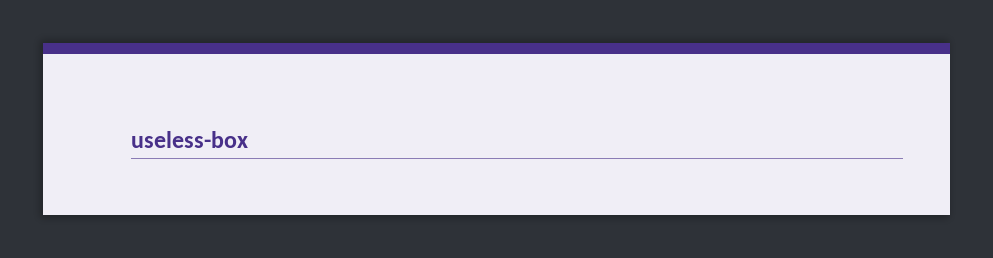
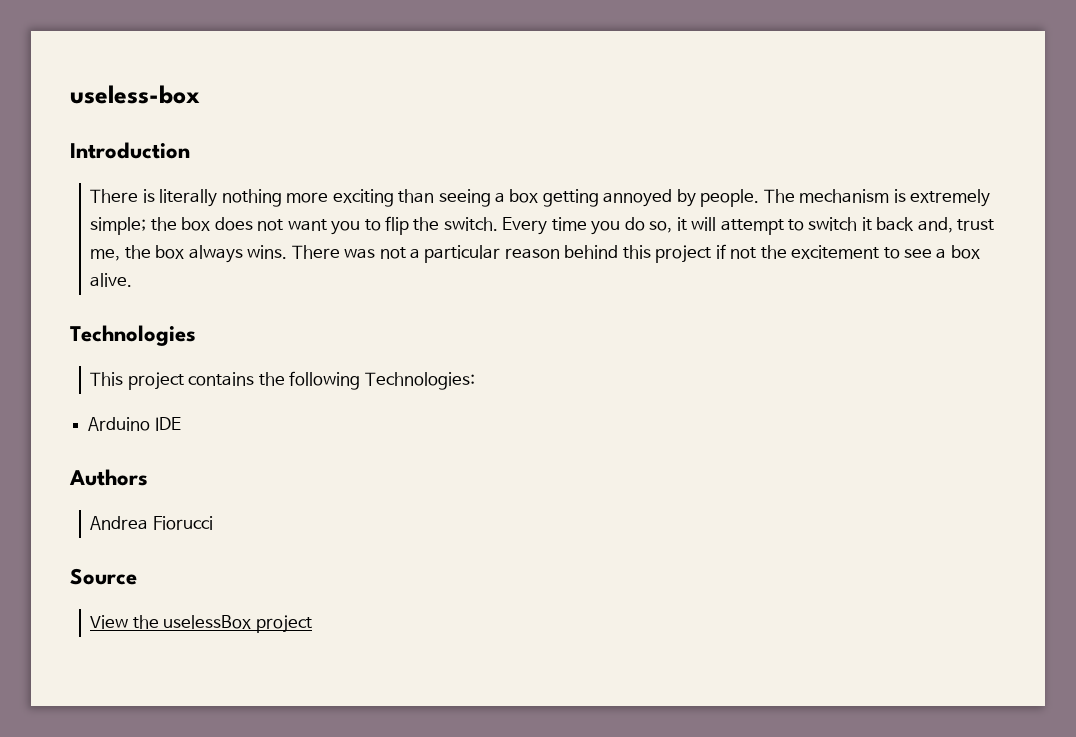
(248, 139) none -> [70,142,190,159] [90,189,991,207] [90,216,995,235] [90,244,980,263] [90,273,133,287] [70,325,196,346] [90,371,475,390] [88,417,181,431] [69,469,148,486] [90,516,213,530] [70,568,137,585] [90,615,312,633] // Introduction // There is literally nothing more exciting than seeing a box getting annoyed by people. The mechanism is extremely simple; the box does not want you to flip the switch. Every time you do so, it will attempt to switch it back and, trust me, the box always wins. There was not a particular reason behind this project if not the excitement to see a box alive. // Technologies // This project contains the following Technologies: // Arduino IDE // Authors // Andrea Fiorucci // Source // View the uselessBox project

